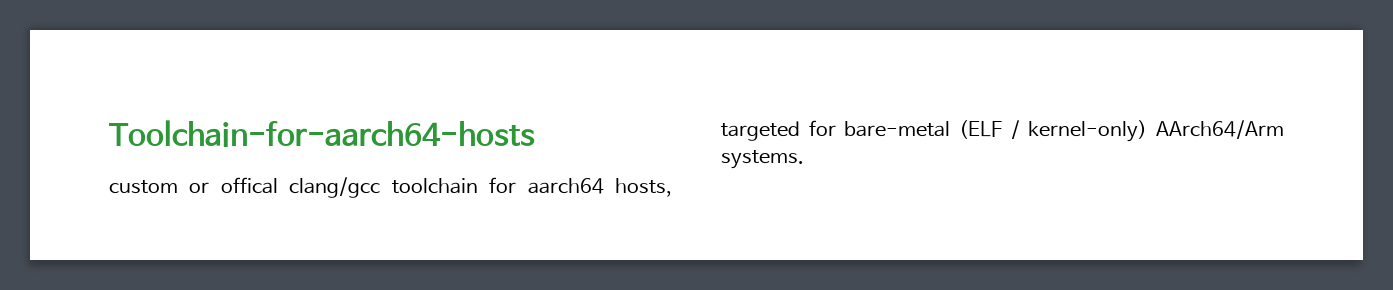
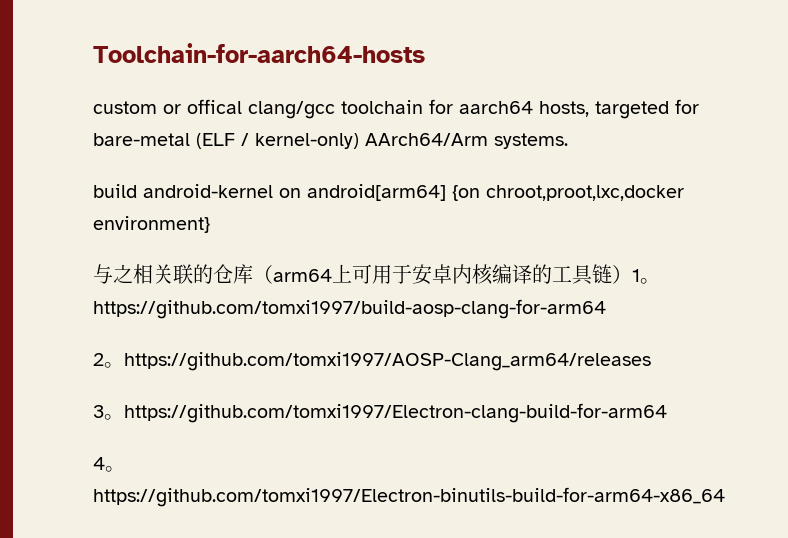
(804, 159) none -> [93,184,684,201] [93,216,210,233] [93,264,660,285] [93,299,606,319] [93,352,651,371] [93,403,667,423] [93,457,125,472] [93,487,725,507] // build android-kernel on android[arm64] {on chroot,proot,lxc,docker environment} // 与之相关联的仓库（arm64上可用于安卓内核编译的工具链）1。https://github.com/tomxi1997/build-aosp-clang-for-arm64 // 2。https://github.com/tomxi1997/AOSP-Clang_arm64/releases // 3。https://github.com/tomxi1997/Electron-clang-build-for-arm64 // 4。https://github.com/tomxi1997/Electron-binutils-build-for-arm64-x86_64

